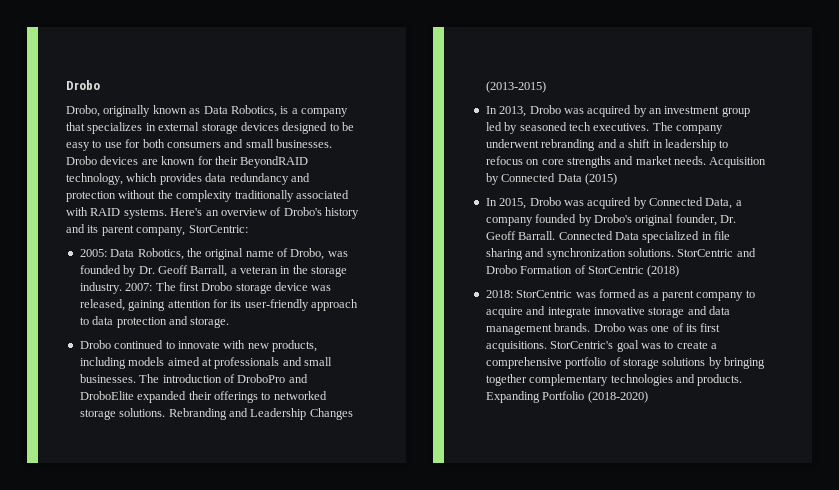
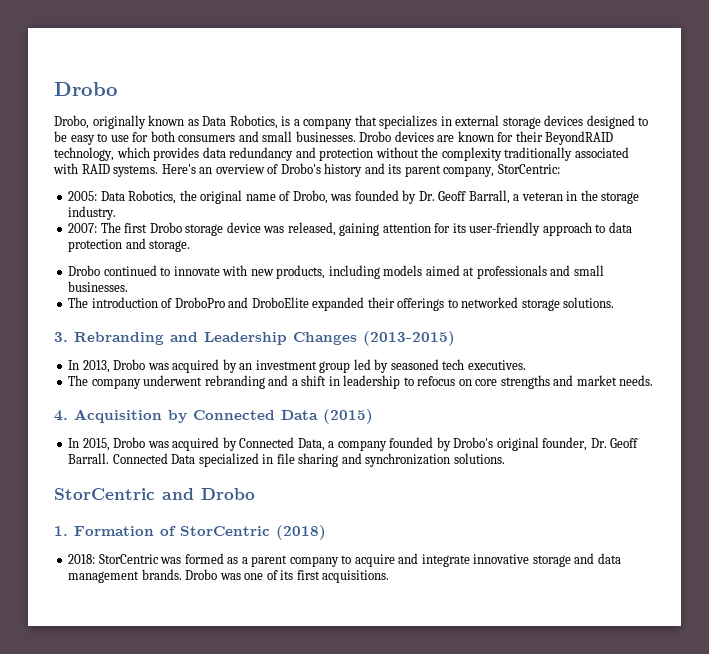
(122, 288) none -> (117, 213) //
(136, 378) none -> (129, 286) //
(166, 412) none -> [54,332,68,342] // 3.
(650, 127) none -> (526, 365) //
(706, 160) none -> [54,410,68,421] // 4.
(674, 252) none -> (505, 458) //
(517, 269) none -> [54,526,68,536] // 1.
[550,340,717,352] [485,357,765,369] [485,374,743,386] [485,391,648,403] StorCentric's goal was to create a comprehensive portfolio of storage solutions by bringing together complementary technologies and products. Expanding Portfolio (2018-2020) -> (390, 576) none

